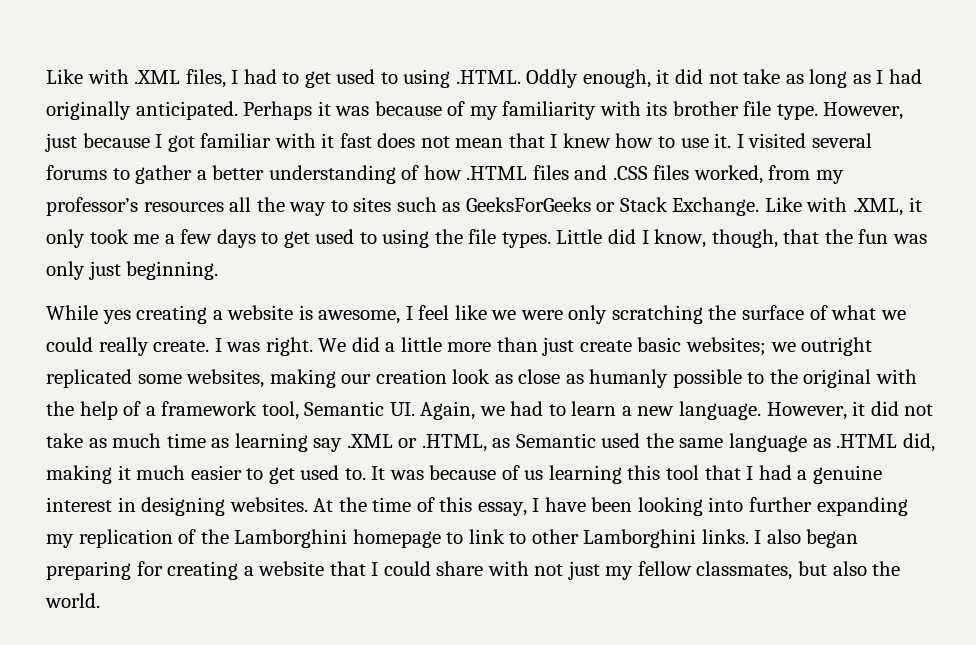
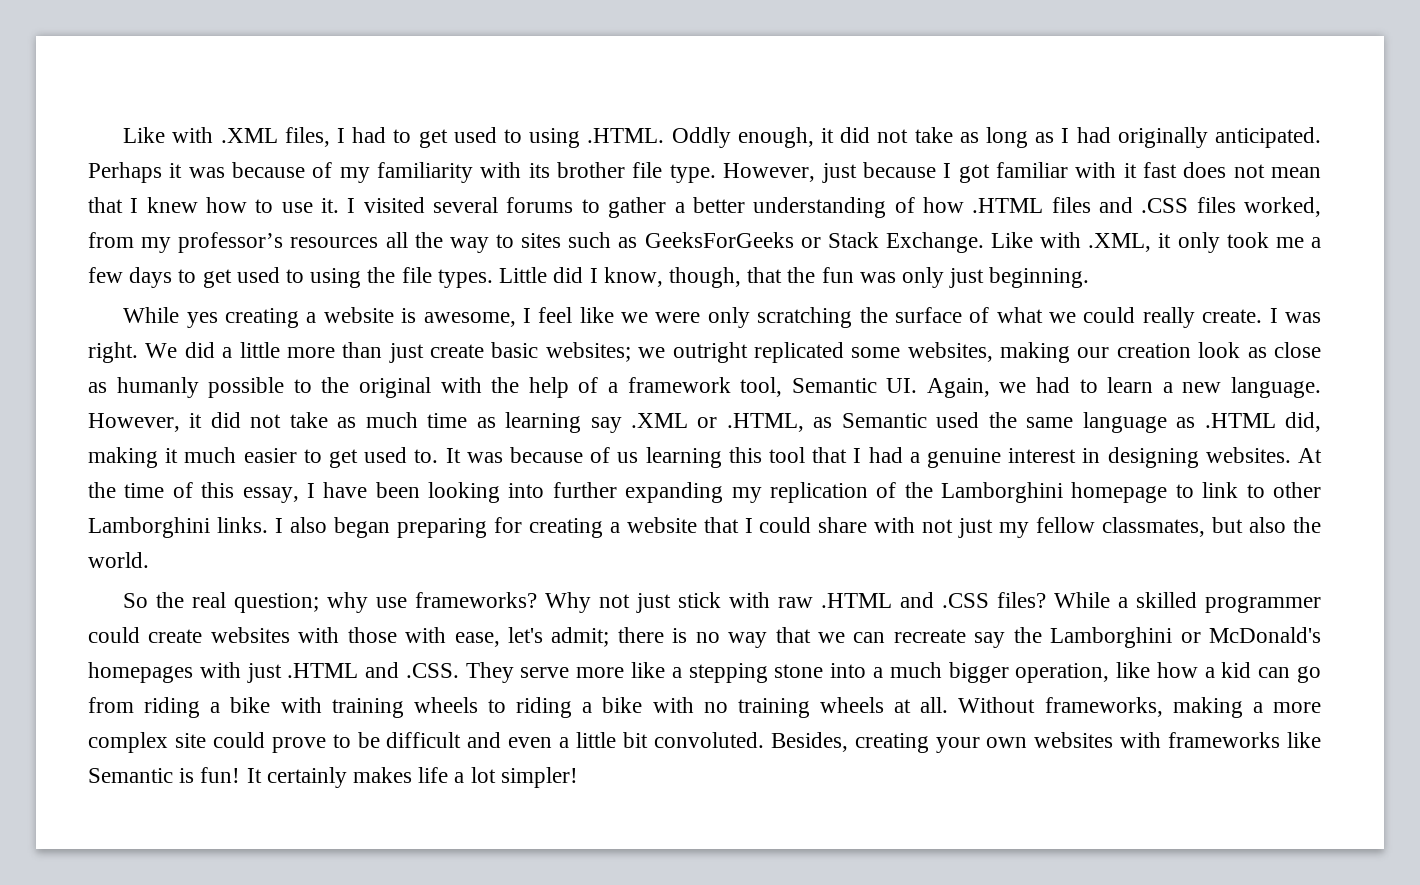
(100, 600) none -> [123,592,1321,613] [88,627,1321,648] [88,662,1321,683] [88,697,1321,718] [88,732,1321,753] [88,767,578,788] // So the real question; why use frameworks? Why not just stick with raw .HTML and .CSS files? While a skilled programmer could create websites with those with ease, let's admit; there is no way that we can recreate say the Lamborghini or McDonald's homepages with just .HTML and .CSS. They serve more like a stepping stone into a much bigger operation, like how a kid can go from riding a bike with training wheels to riding a bike with no training wheels at all. Without frameworks, making a more complex site could prove to be difficult and even a little bit convoluted. Besides, creating your own websites with frameworks like Semantic is fun! It certainly makes life a lot simpler!

